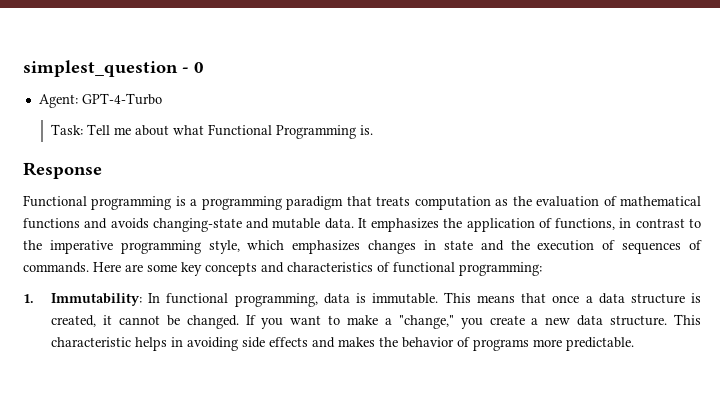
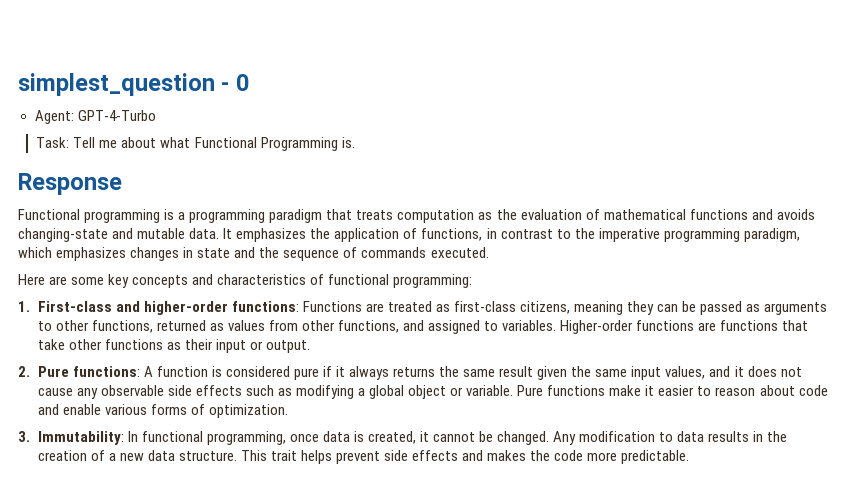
[208,240,240,254] style, -> [743,228,800,242] paradigm,
[537,240,702,254] [23,262,89,273] execution of sequences of commands. -> [283,247,489,261] sequence of commands executed. //
(34, 298) none -> [37,301,828,315] [37,320,809,334] [37,339,310,353] [18,366,802,380] [37,385,828,399] [37,404,288,418] [18,431,30,442] First-class and higher-order functions: Functions are treated as first-class citizens, meaning they can be passed as arguments to other functions, returned as values from other functions, and assigned to variables. Higher-order functions are functions that take other functions as their input or output. // 2. Pure functions: A function is considered pure if it always returns the same result given the same input values, and it does not cause any observable side effects such as modifying a global object or variable. Pure functions make it easier to reason about code and enable various forms of optimization. // 3.
(318, 300) none -> [289,434,319,442] once
[371,292,701,304] immutable. This means that once a data structure is -> (364, 436) none
[245,315,525,329] If you want to make a "change," you create -> [553,431,788,445] [37,450,105,461] Any modification to data results in the creation of
[51,337,239,351] characteristic helps in avoiding -> [270,450,380,464] trait helps prevent
[402,337,530,351] behavior of programs -> [554,450,584,461] code

